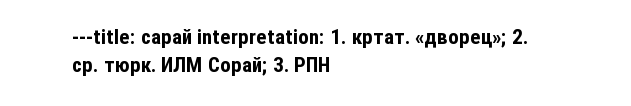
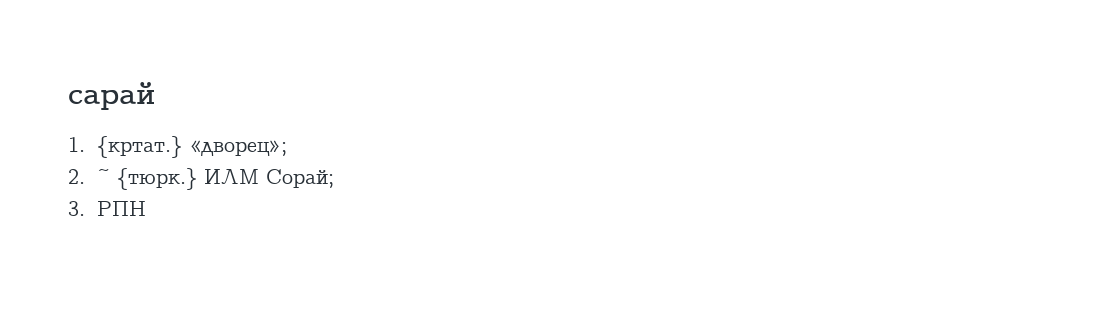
[72,29,135,44] ---title: -> (68, 96) none
[197,29,529,48] [72,61,156,76] interpretation: 1. кртат. «дворец»; 2. ср. тюрк. -> [68,136,287,158] [68,168,197,190] // 1. {кртат.} «дворец»; // 2. ~ {тюрк.}
(268, 66) none -> (334, 178) //

